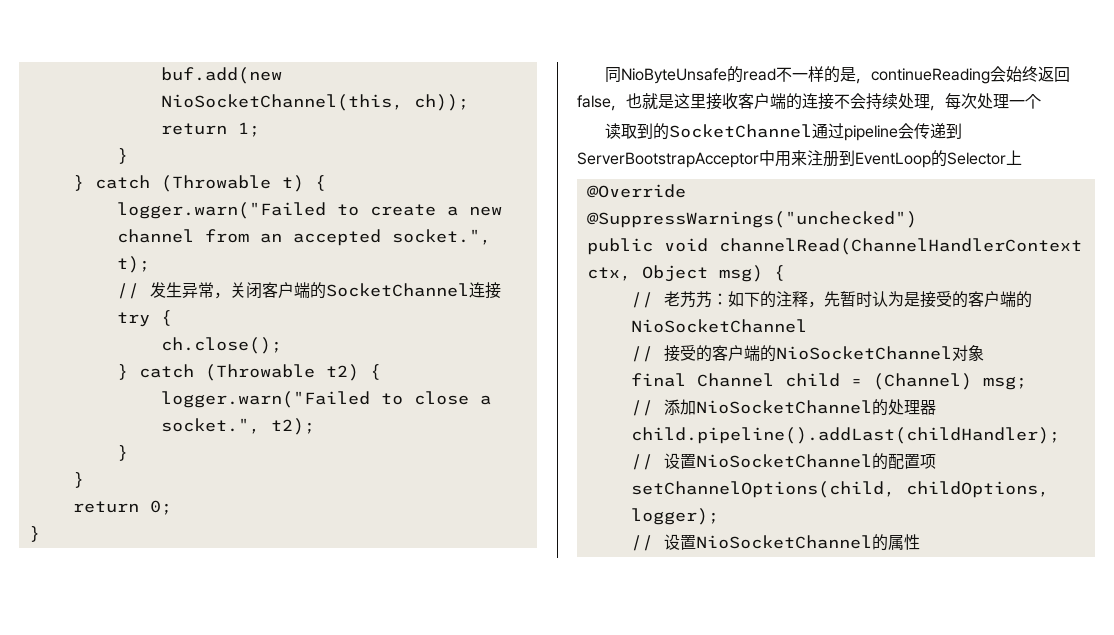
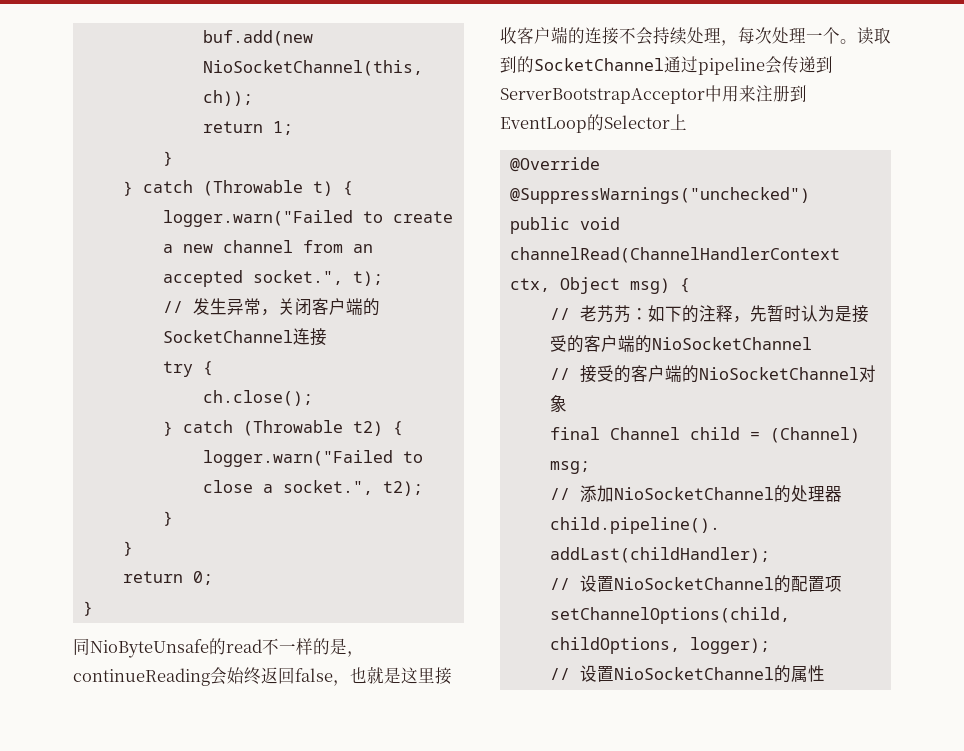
(1041, 101) // -> [840,39,857,44] 。

